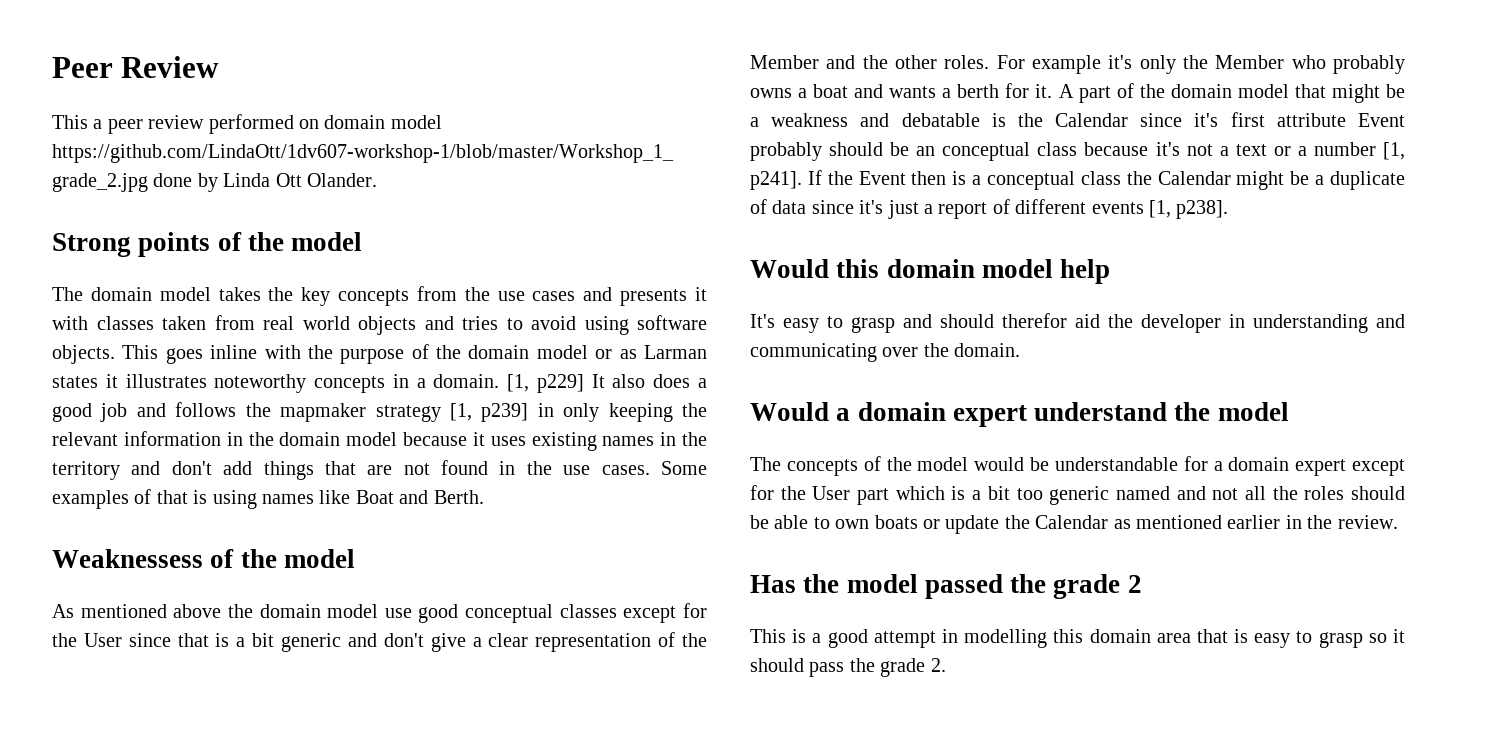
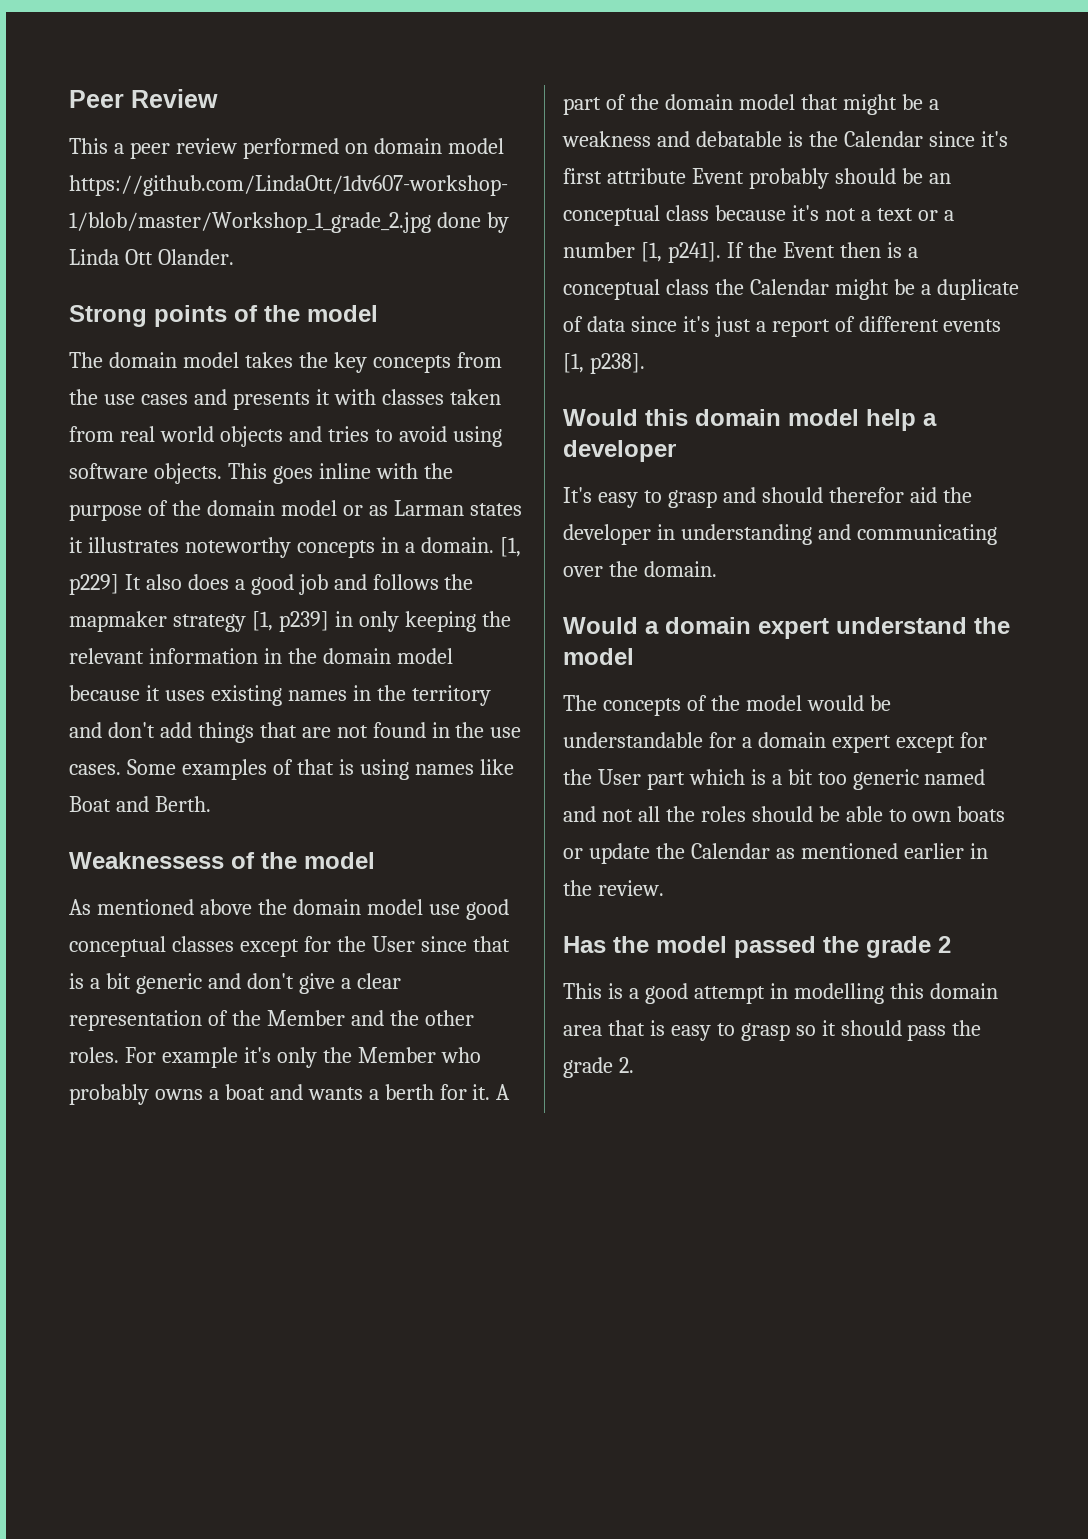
(1111, 271) none -> [923,413,937,426] [563,440,676,462] a developer

